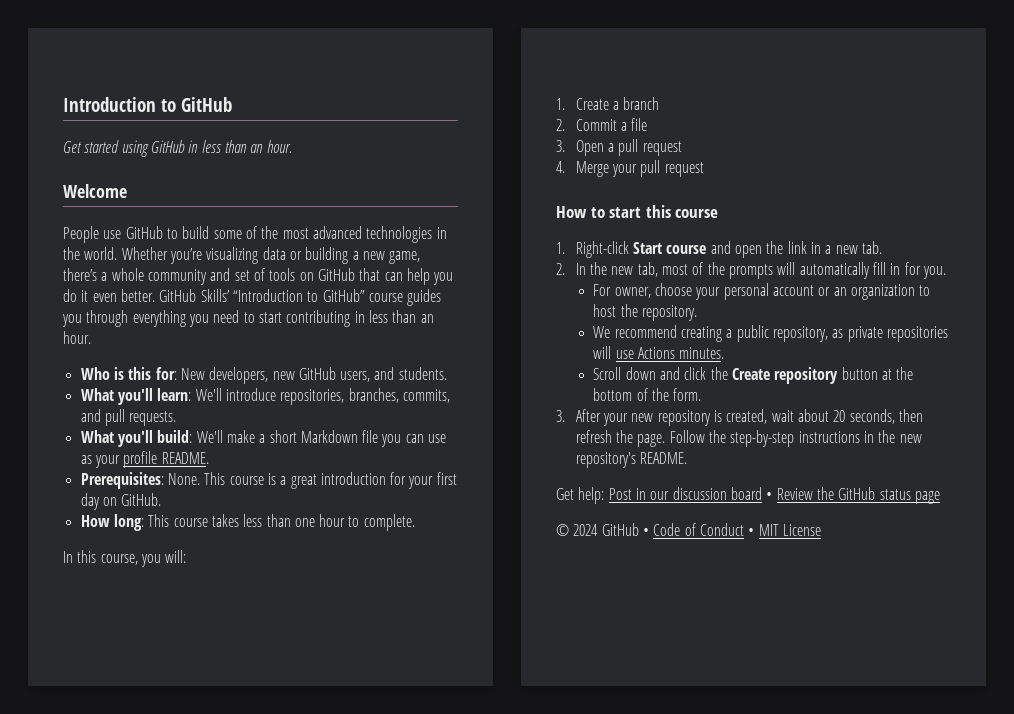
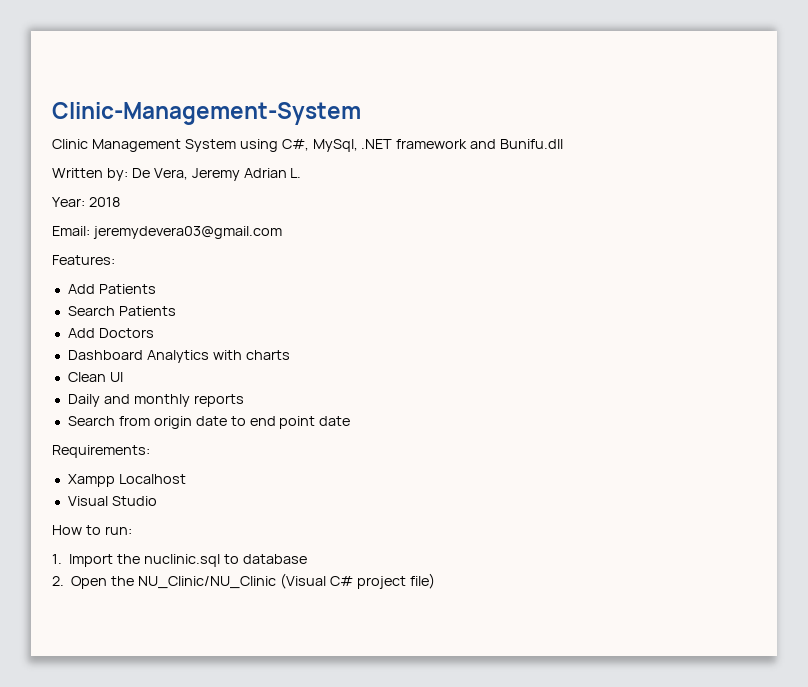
[63,97,232,112] [63,140,292,157] [63,184,127,198] [63,226,447,243] [63,247,421,264] [63,268,454,285] [63,289,442,306] [62,310,434,327] [63,331,91,344] [80,367,447,384] [80,388,450,405] [80,409,177,426] [80,430,447,447] [80,451,209,468] [80,472,457,489] [80,493,162,510] [80,514,415,531] [63,550,187,567] [556,97,660,110] [556,118,648,131] [556,139,682,156] [556,160,704,177] [556,205,719,218] [556,241,883,258] [556,262,946,279] [593,283,931,300] [593,304,698,321] [593,325,948,342] [593,346,725,359] [593,367,914,384] [593,388,702,401] [556,409,924,426] [575,430,922,447] [575,452,688,468] [556,487,940,504] [556,523,821,536] Introduction to GitHub // Get started using GitHub in less than an hour. // Welcome // People use GitHub to build some of the most advanced technologies in the world. Whether you’re visualizing data or building a new game, there’s a whole community and set of tools on GitHub that can help you do it even better. GitHub Skills’ “Introduction to GitHub” course guides you through everything you need to start contributing in less than an hour. // Who is this for: New developers, new GitHub users, and students. // What you'll learn: We'll introduce repositories, branches, commits, and pull requests. // What you'll build: We'll make a short Markdown file you can use as your profile README. // Prerequisites: None. This course is a great introduction for your first day on GitHub. // How long: This course takes less than one hour to complete. // In this course, you will: // 1. Create a branch // 2. Commit a file // 3. Open a pull request // 4. Merge your pull request // How to start this course // 1. Right-click Start course and open the link in a new tab. // 2. In the new tab, most of the prompts will automatically fill in for you. // For owner, choose your personal account or an organization to host the repository. // We recommend creating a public repository, as private repositories will use Actions minutes. // Scroll down and click the Create repository button at the bottom of the form. // 3. After your new repository is created, wait about 20 seconds, then refresh the page. Follow the step-by-step instructions in the new repository's README. // Get help: Post in our discussion board • Review the GitHub status page // © 2024 GitHub • Code of Conduct • MIT License -> [52,102,361,125] [52,139,564,152] [52,168,302,181] [52,197,120,207] [52,226,282,239] [52,255,115,265] [67,284,156,294] [67,306,176,316] [67,328,154,338] [67,350,290,363] [67,372,123,382] [67,394,244,407] [67,416,351,429] [52,445,150,458] [67,474,186,487] [67,496,157,506] [52,525,132,535] [52,554,307,567] [52,573,435,589] Clinic-Management-System // Clinic Management System using C#, MySql, .NET framework and Bunifu.dll // Written by: De Vera, Jeremy Adrian L. // Year: 2018 // Email: jeremydevera03@gmail.com // Features: // Add Patients // Search Patients // Add Doctors // Dashboard Analytics with charts // Clean UI // Daily and monthly reports // Search from origin date to end point date // Requirements: // Xampp Localhost // Visual Studio // How to run: // 1. Import the nuclinic.sql to database // 2. Open the NU_Clinic/NU_Clinic (Visual C# project file)

